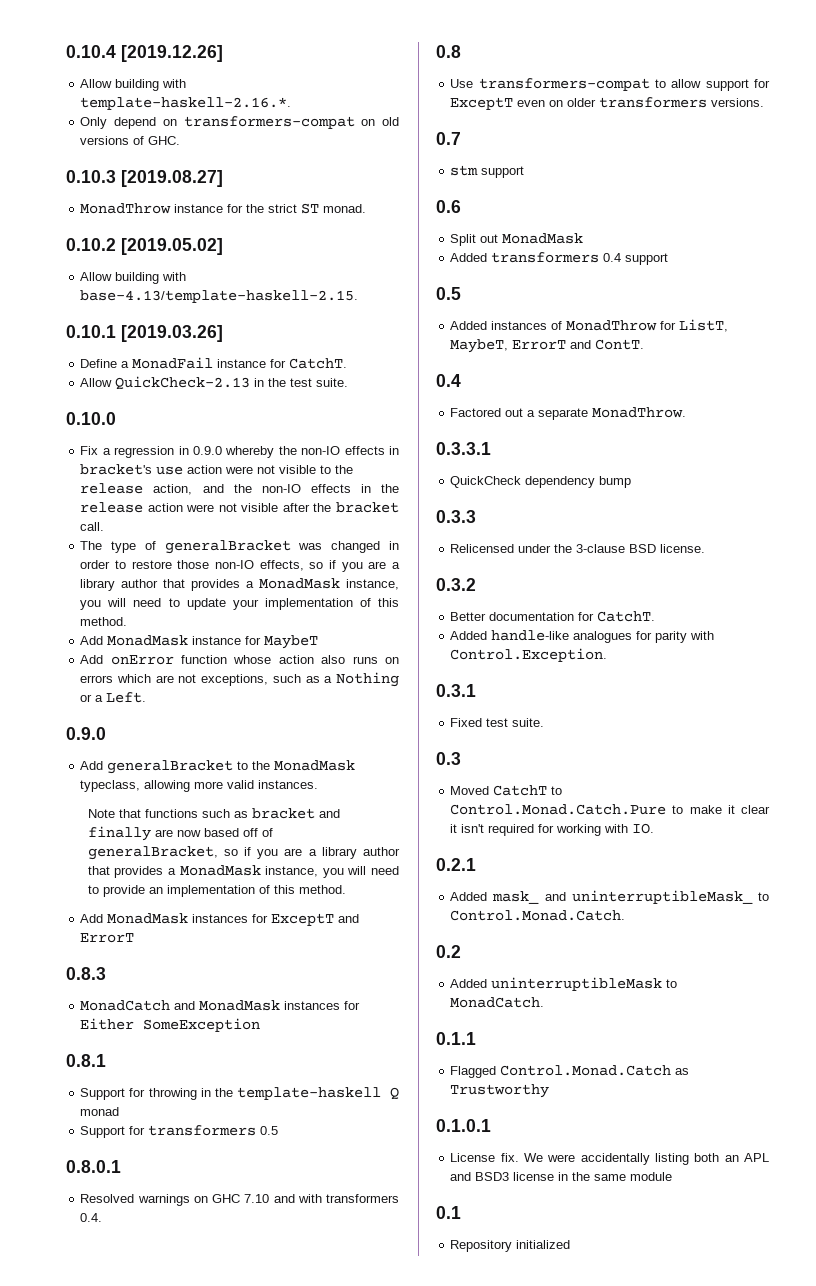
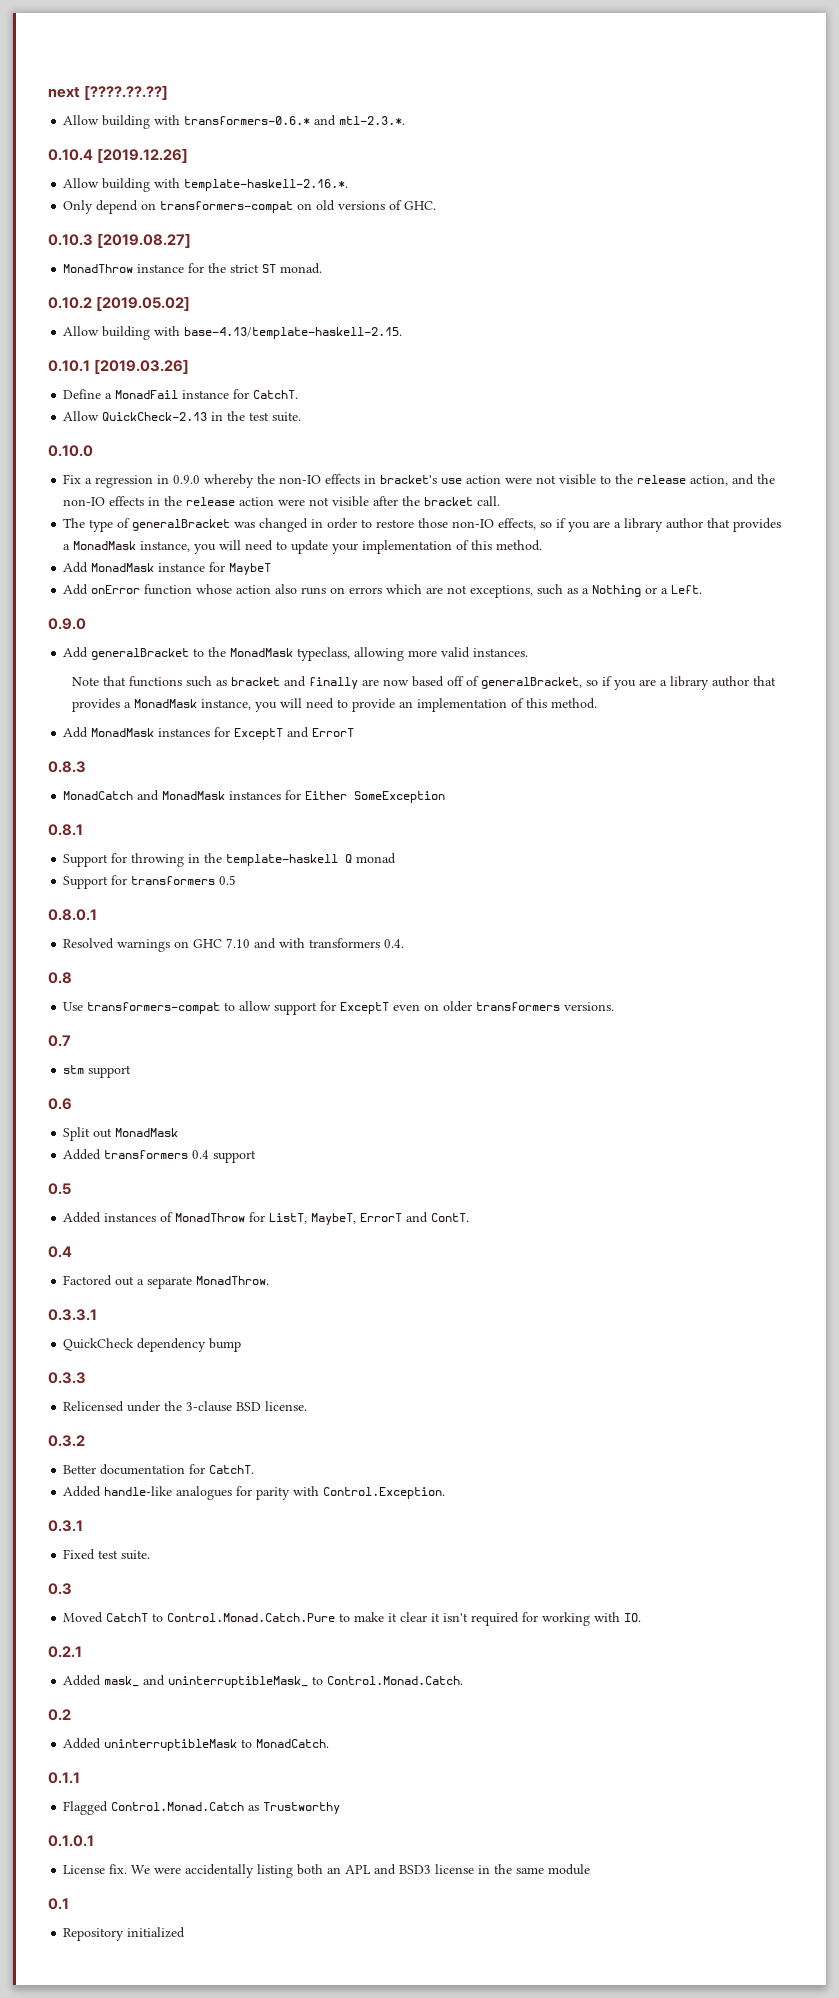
(66, 51) none -> [48,85,169,100] [63,115,406,129] next [????.??.??] // Allow building with transformers-0.6.* and mtl-2.3.*. //

